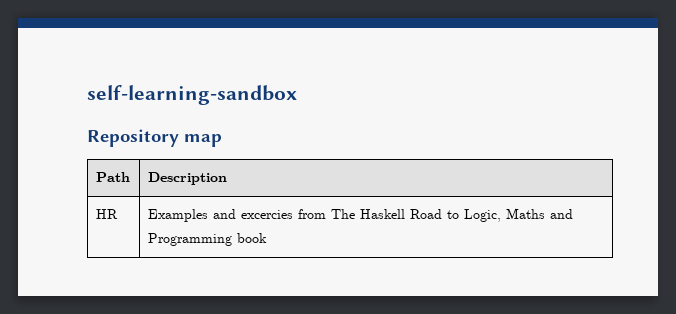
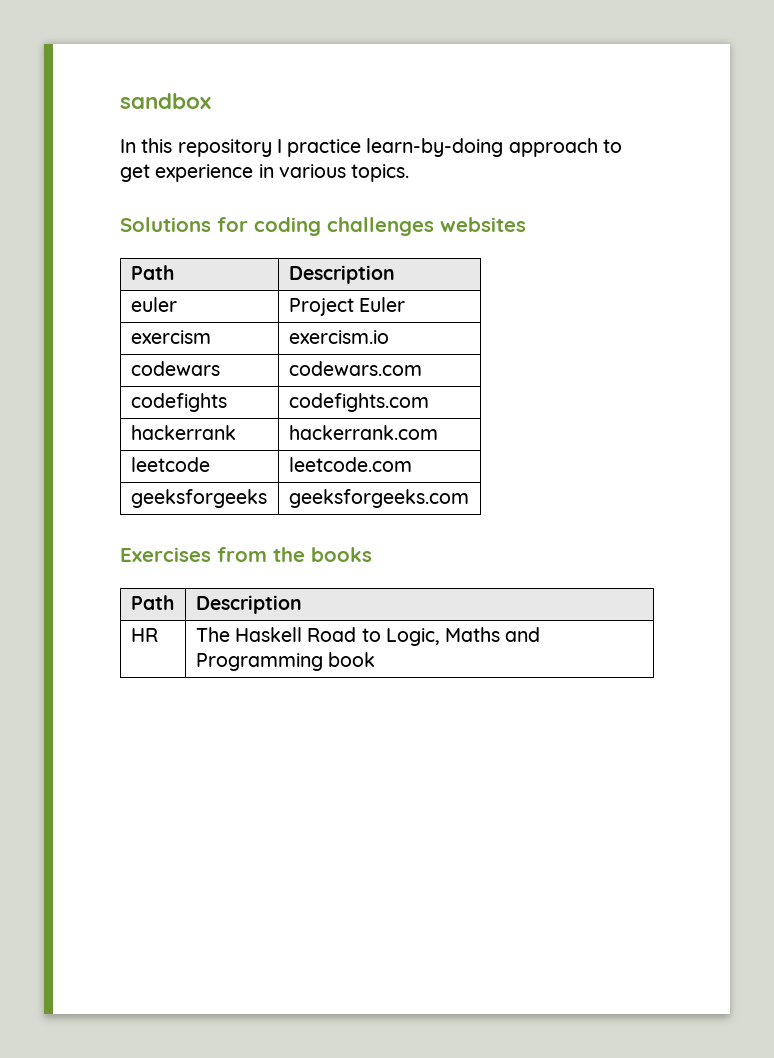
[87,85,297,105] [87,129,222,147] self-learning-sandbox // Repository map -> [120,93,211,109] [120,138,622,157] [120,164,410,182] [120,217,526,236] [130,265,174,280] [288,265,395,284] [130,297,177,312] [288,297,406,316] [130,330,211,344] [288,330,389,344] [130,361,220,376] [288,361,422,376] [130,393,227,412] [288,393,429,412] [130,425,236,440] [288,425,438,440] [130,457,210,472] [288,457,412,472] [130,489,267,508] [288,489,469,508] [120,547,372,562] sandbox // In this repository I practice learn-by-doing approach to get experience in various topics. // Solutions for coding challenges websites // Path | Description // euler | Project Euler // exercism | exercism.io // codewars | codewars.com // codefights | codefights.com // hackerrank | hackerrank.com // leetcode | leetcode.com // geeksforgeeks | geeksforgeeks.com // Exercises from the books
[147,209,326,222] Examples and excercies from -> (158, 635) none

